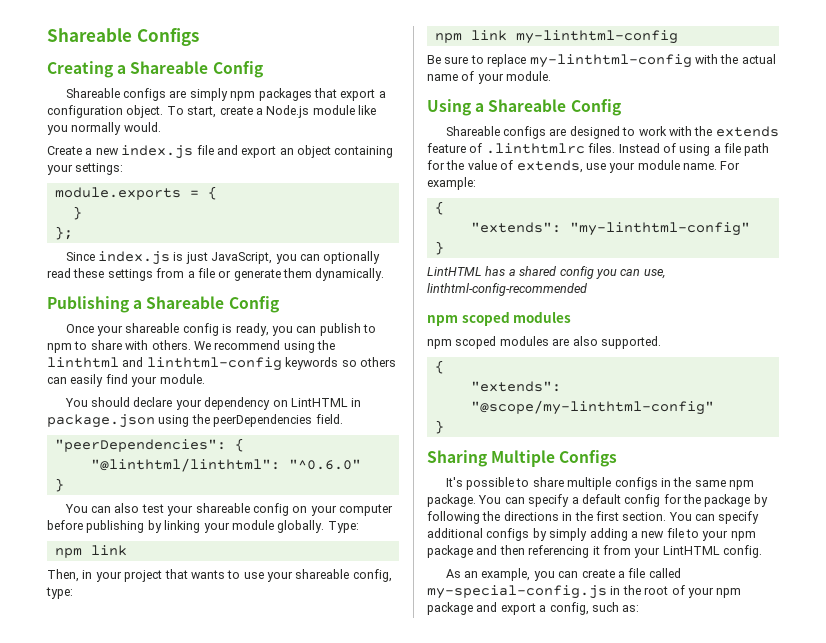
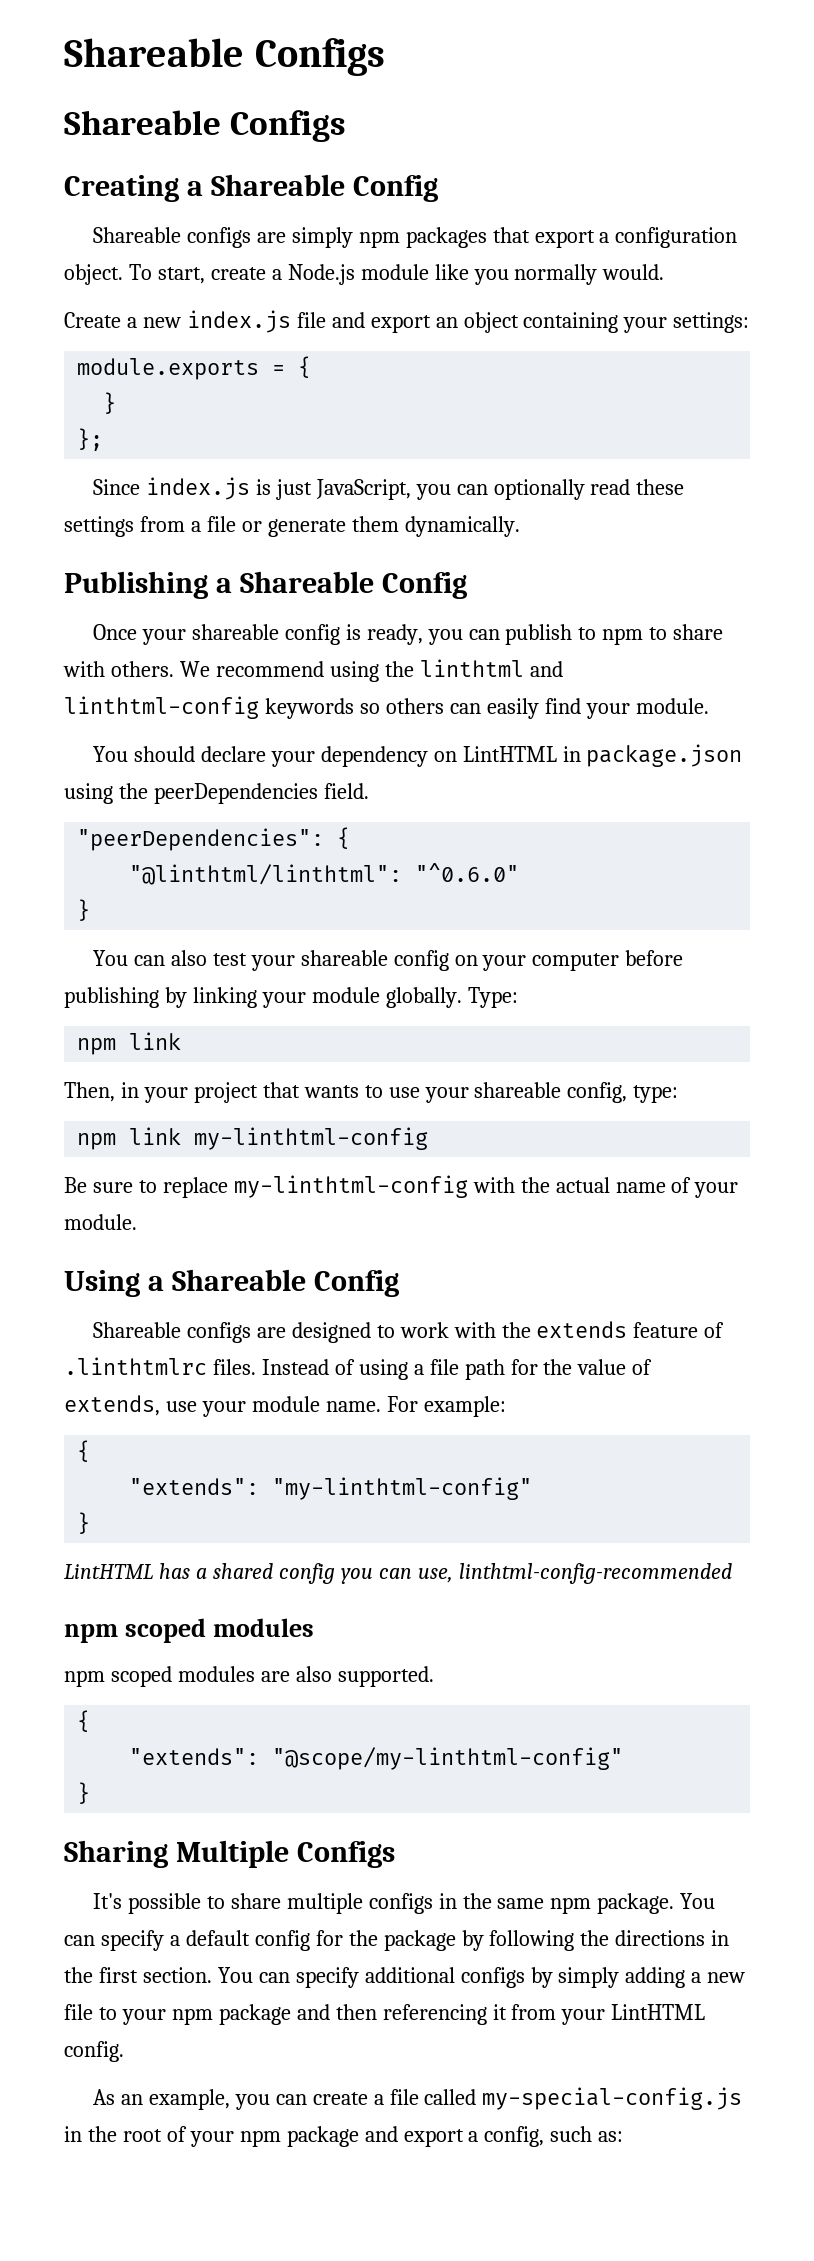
[47,28,199,46] Shareable Configs -> [64,38,385,76] [64,110,347,142] Shareable Configs // Shareable Configs

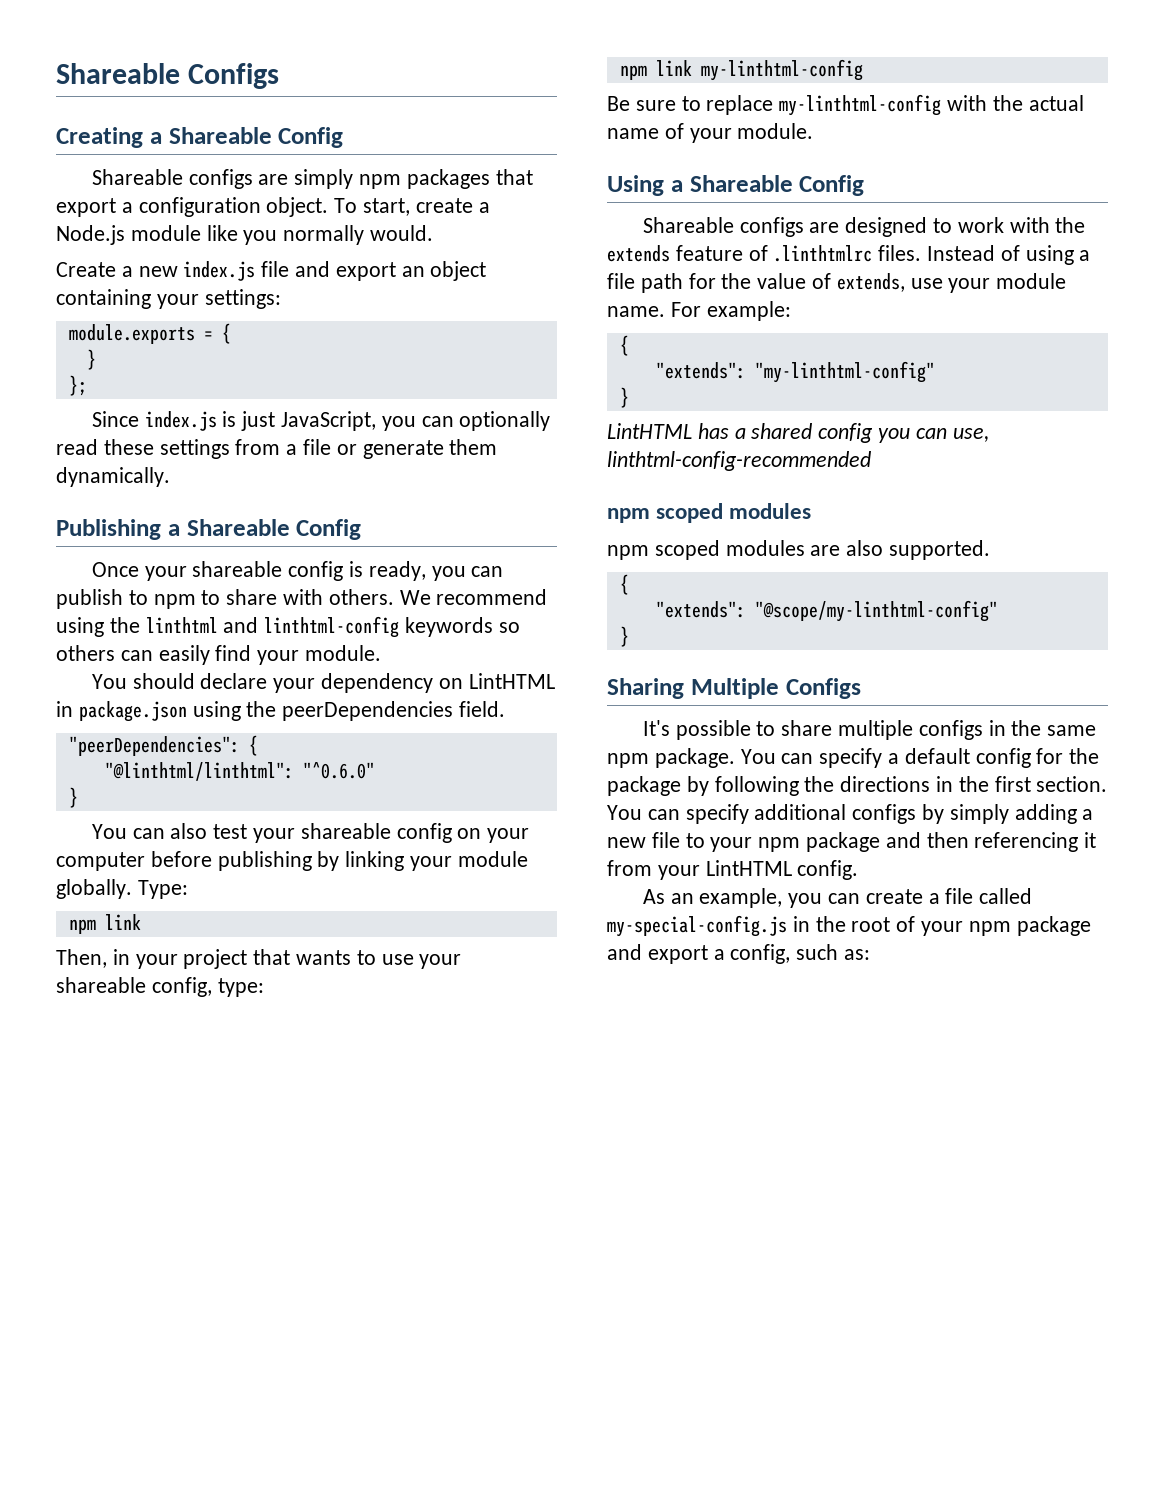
[64,38,385,76] [64,110,347,142] Shareable Configs // Shareable Configs -> [56,63,279,89] Shareable Configs

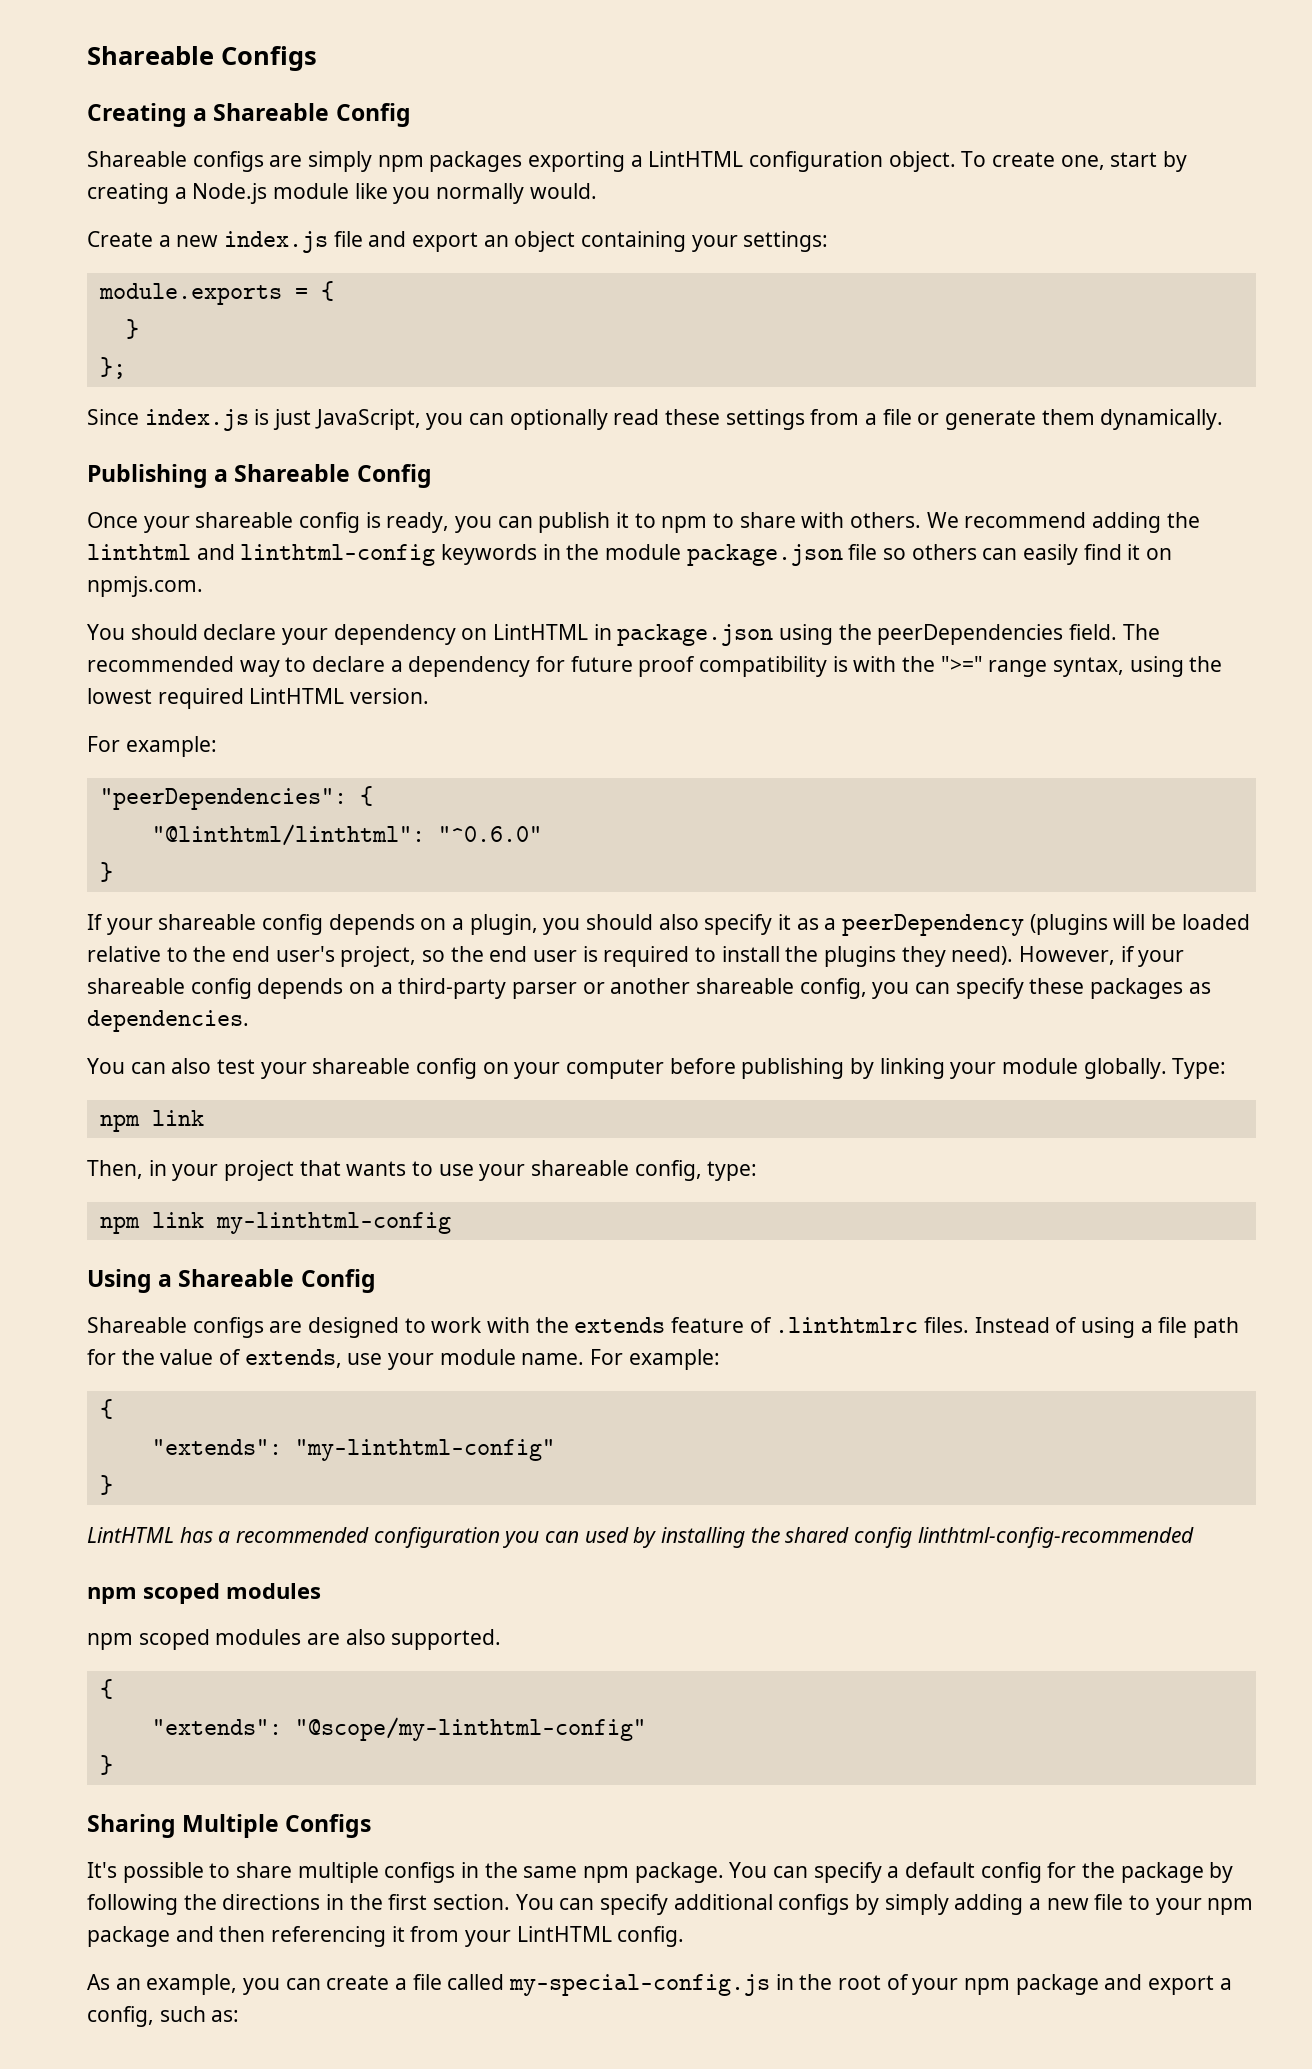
[495,169,533,185] [56,197,473,217] that export a configuration object. To start, create -> [528,151,1188,172] [87,183,169,204] exporting a LintHTML configuration object. To create one, start by creating
(123, 599) none -> [616,512,630,528] it
[56,617,104,637] using -> [1092,512,1162,533] adding
(494, 627) none -> [542,544,878,566] in the module package.json file
[257,645,382,665] your module. -> [1127,544,1173,560] [87,576,203,597] it on npmjs.com.
(506, 709) none -> [1122,624,1160,640] [87,656,1223,677] [87,688,430,709] [87,736,217,757] The recommended way to declare a dependency for future proof compatibility is with the ">=" range syntax, using the lowest required LintHTML version. // For example:
(78, 797) none -> [87,914,1250,936] [87,946,1185,967] [87,978,1211,999] [87,1010,249,1032] // If your shareable config depends on a plugin, you should also specify it as a peerDependency (plugins will be loaded relative to the end user's project, so the end user is required to install the plugins they need). However, if your shareable config depends on a third-party parser or another shareable config, you can specify these packages as dependencies.
[607,94,1084,116] [607,123,814,143] // Be sure to replace my-linthtml-config with the actual name of your module. -> (451, 1223) none
[751,423,989,443] shared config you can use, -> [236,1527,913,1548] recommended configuration you can used by installing the shared config

